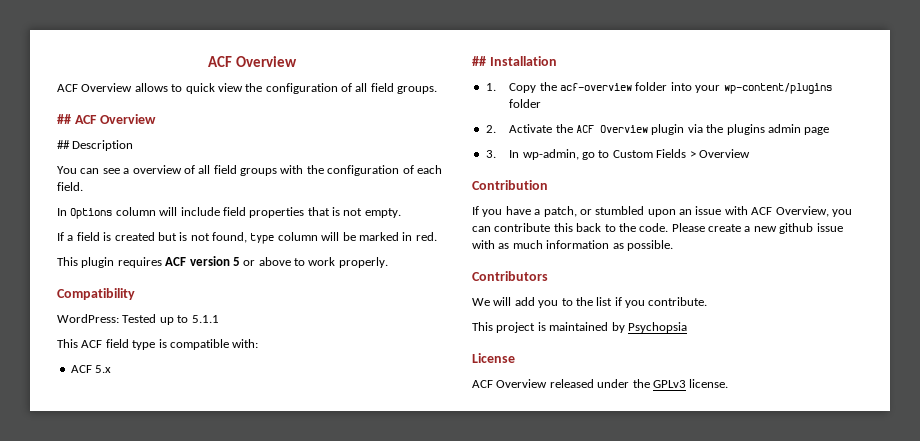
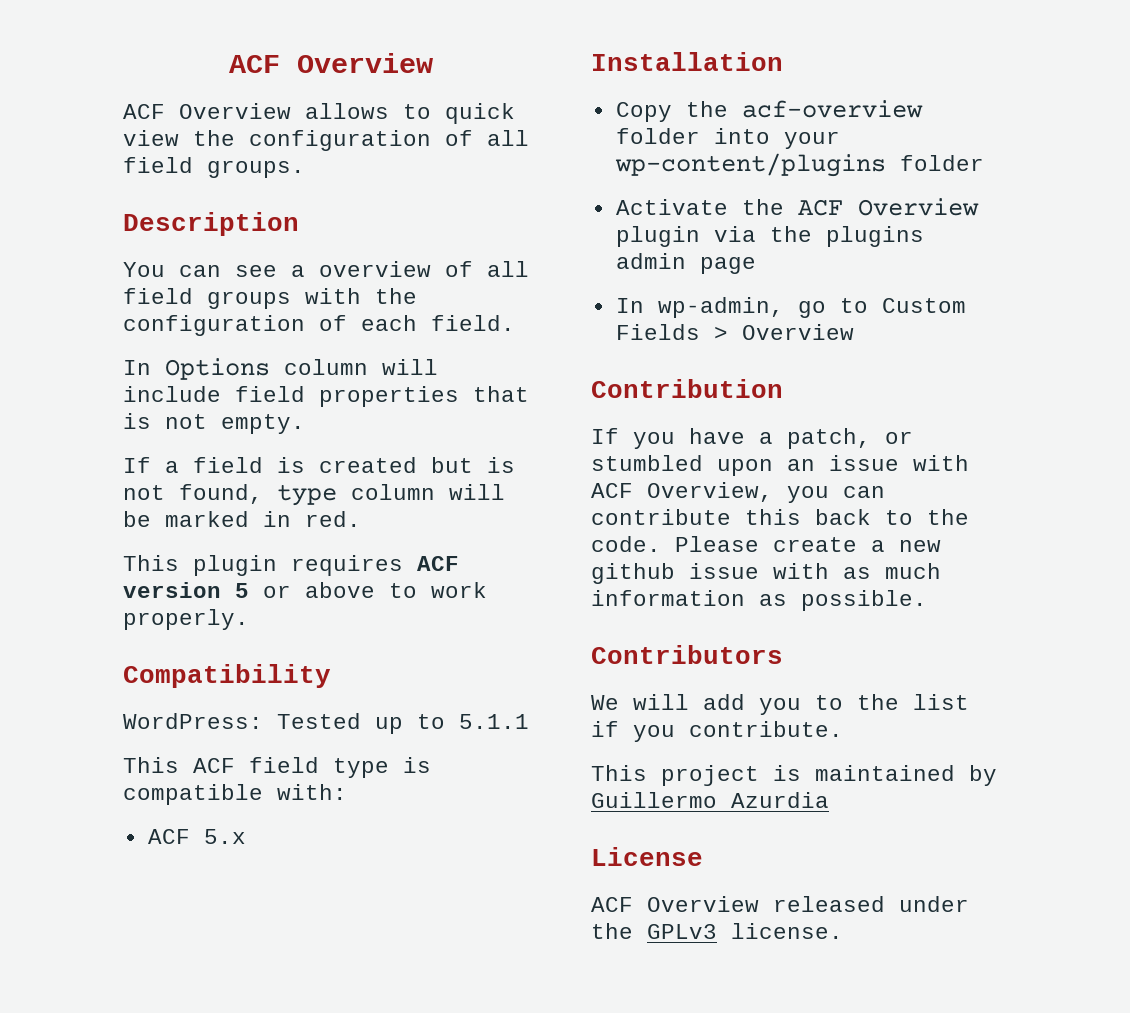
[57,114,156,124] [57,140,70,149] ## ACF Overview // ## -> (305, 169) none
[472,56,486,66] ## -> (246, 836) none
[485,83,496,91] 1. -> (783, 61) none
[485,125,496,133] 2. -> (984, 163) none
[485,150,496,158] 3. -> (756, 265) none
[627,322,687,333] Psychopsia -> [591,792,829,808] Guillermo Azurdia

